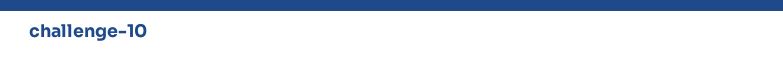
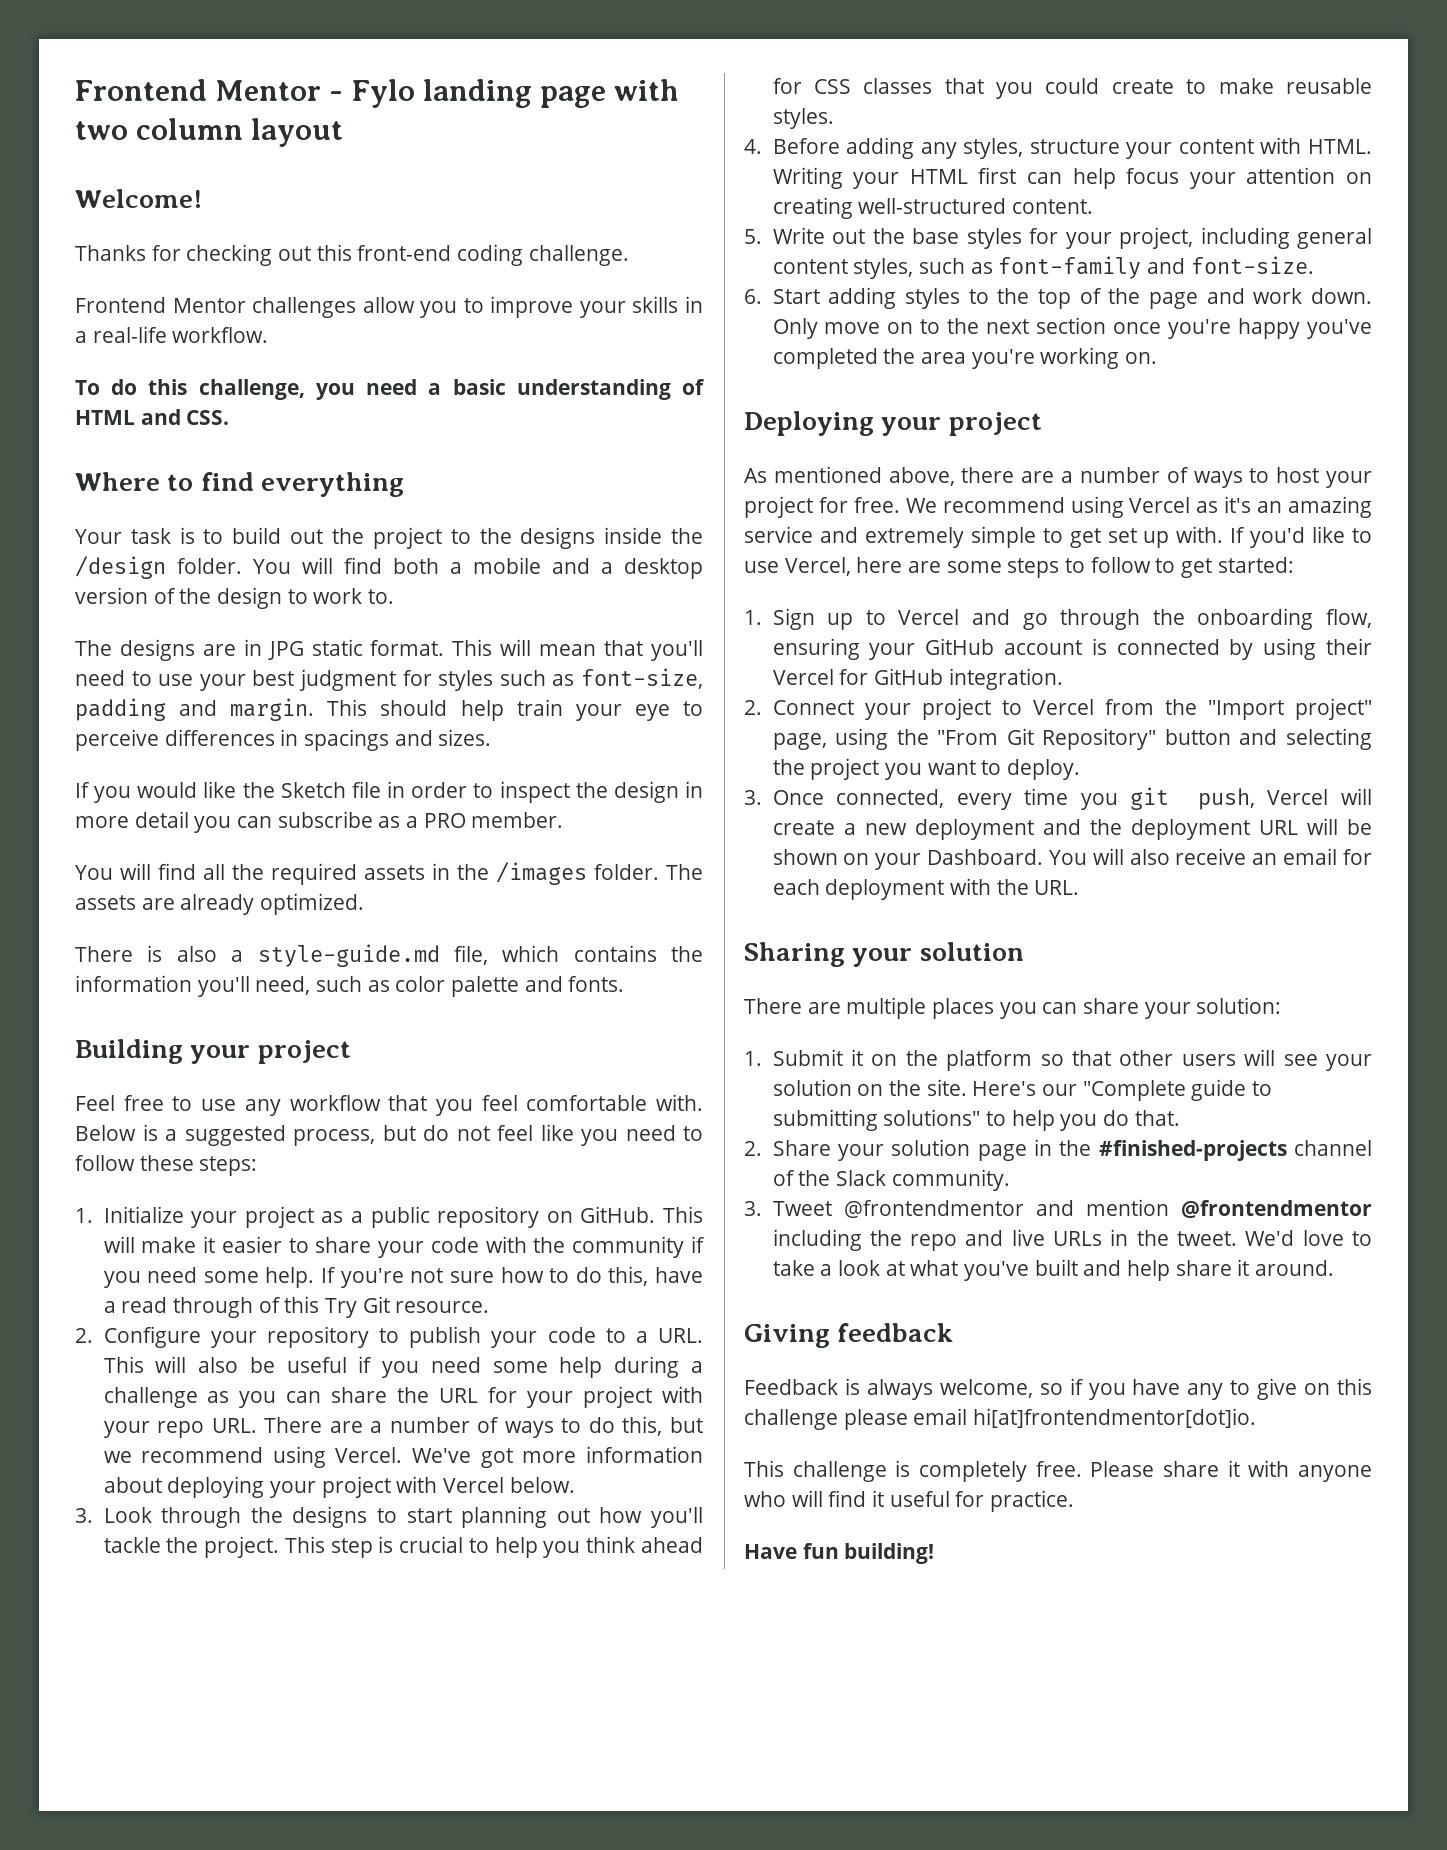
[29,23,147,41] challenge-10 -> [75,79,679,108] [75,118,344,147] [75,189,202,208] [75,244,629,266] [75,296,703,318] [75,326,269,343] [75,379,705,400] [75,409,230,425] [75,472,404,497] [75,527,703,549] [75,556,703,579] [75,587,395,609] [75,639,703,661] [75,668,704,691] [75,698,703,721] [75,729,492,751] [75,781,703,803] [75,811,564,833] [75,862,703,885] [75,893,365,915] [75,944,703,967] [75,975,625,997] [75,1039,351,1064] [75,1094,703,1116] [75,1124,703,1146] [75,1155,258,1176] [75,1206,703,1228] [103,1236,705,1258] [103,1266,703,1288] [103,1296,490,1318] [75,1326,703,1348] [103,1356,703,1378] [103,1386,703,1408] [103,1416,703,1438] [103,1446,703,1468] [103,1476,575,1498] [75,1506,703,1528] [103,1536,703,1558] [772,78,1372,99] [772,108,834,129] [744,137,1372,159] [772,167,1372,189] [772,197,1093,219] [744,227,1372,249] [772,256,1314,279] [744,287,1372,309] [772,317,1372,339] [772,347,1157,369] [744,411,1042,436] [744,466,1372,488] [744,496,1372,518] [744,526,1372,548] [744,557,1294,578] [744,608,1373,630] [772,638,1372,660] [772,668,1063,690] [744,698,1372,720] [772,728,1372,750] [772,758,1080,780] [744,787,1372,810] [772,818,1372,840] [772,848,1372,870] [772,878,1080,900] [744,942,1024,967] [744,997,1282,1019] [744,1049,1372,1071] [772,1079,1272,1101] [772,1109,1180,1131] [744,1139,1372,1161] [772,1169,1010,1191] [744,1199,1372,1218] [772,1229,1372,1251] [772,1259,1334,1281] [744,1323,954,1348] [744,1378,1372,1400] [744,1408,1257,1430] [744,1460,1372,1482] [744,1490,1075,1512] [744,1543,935,1564] Frontend Mentor - Fylo landing page with two column layout // Welcome! // Thanks for checking out this front-end coding challenge. // Frontend Mentor challenges allow you to improve your skills in a real-life workflow. // To do this challenge, you need a basic understanding of HTML and CSS. // Where to find everything // Your task is to build out the project to the designs inside the /design folder. You will find both a mobile and a desktop version of the design to work to. // The designs are in JPG static format. This will mean that you'll need to use your best judgment for styles such as font-size, padding and margin. This should help train your eye to perceive differences in spacings and sizes. // If you would like the Sketch file in order to inspect the design in more detail you can subscribe as a PRO member. // You will find all the required assets in the /images folder. The assets are already optimized. // There is also a style-guide.md file, which contains the information you'll need, such as color palette and fonts. // Building your project // Feel free to use any workflow that you feel comfortable with. Below is a suggested process, but do not feel like you need to follow these steps: // 1. Initialize your project as a public repository on GitHub. This will make it easier to share your code with the community if you need some help. If you're not sure how to do this, have a read through of this Try Git resource. // 2. Configure your repository to publish your code to a URL. This will also be useful if you need some help during a challenge as you can share the URL for your project with your repo URL. There are a number of ways to do this, but we recommend using Vercel. We've got more information about deploying your project with Vercel below. // 3. Look through the designs to start planning out how you'll tackle the project. This step is crucial to help you think ahead for CSS classes that you could create to make reusable styles. // 4. Before adding any styles, structure your content with HTML. Writing your HTML first can help focus your attention on creating well-structured content. // 5. Write out the base styles for your project, including general content styles, such as font-family and font-size. // 6. Start adding styles to the top of the page and work down. Only move on to the next section once you're happy you've completed the area you're working on. // Deploying your project // As mentioned above, there are a number of ways to host your project for free. We recommend using Vercel as it's an amazing service and extremely simple to get set up with. If you'd like to use Vercel, here are some steps to follow to get started: // 1. Sign up to Vercel and go through the onboarding flow, ensuring your GitHub account is connected by using their Vercel for GitHub integration. // 2. Connect your project to Vercel from the "Import project" page, using the "From Git Repository" button and selecting the project you want to deploy. // 3. Once connected, every time you git push, Vercel will create a new deployment and the deployment URL will be shown on your Dashboard. You will also receive an email for each deployment with the URL. // Sharing your solution // There are multiple places you can share your solution: // 1. Submit it on the platform so that other users will see your solution on the site. Here's our "Complete guide to submitting solutions" to help you do that. // 2. Share your solution page in the #finished-projects channel of the Slack community. // 3. Tweet @frontendmentor and mention @frontendmentor including the repo and live URLs in the tweet. We'd love to take a look at what you've built and help share it around. // Giving feedback // Feedback is always welcome, so if you have any to give on this challenge please email hi[at]frontendmentor[dot]io. // This challenge is completely free. Please share it with anyone who will find it useful for practice. // Have fun building!

